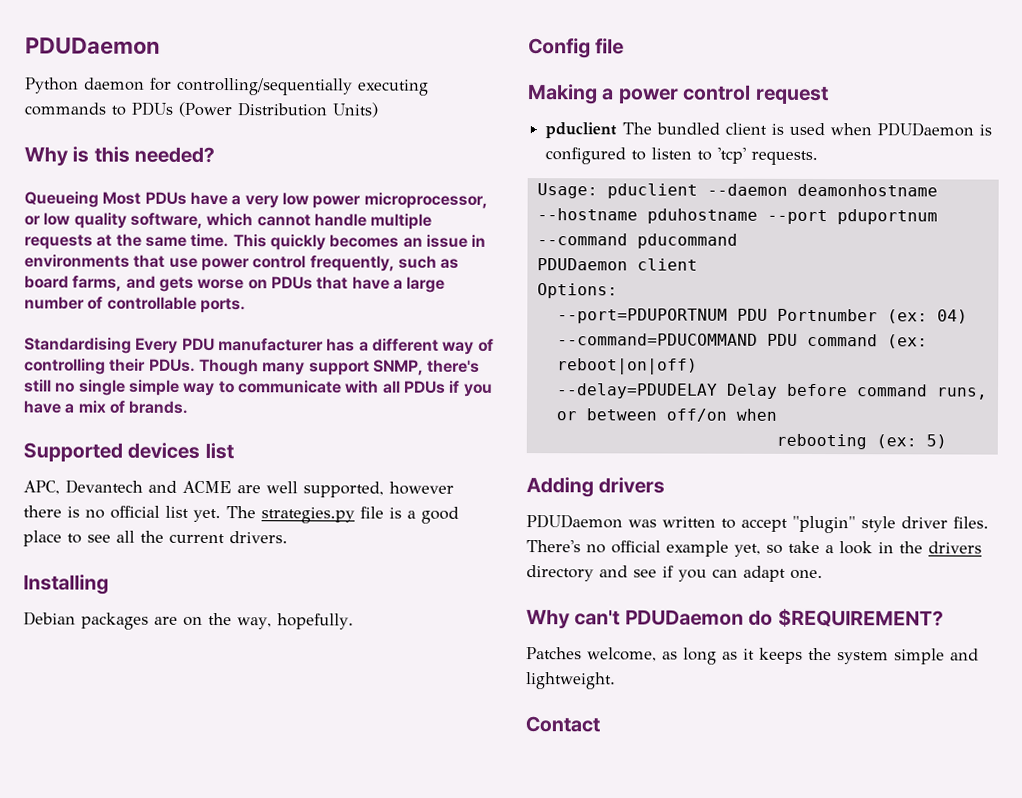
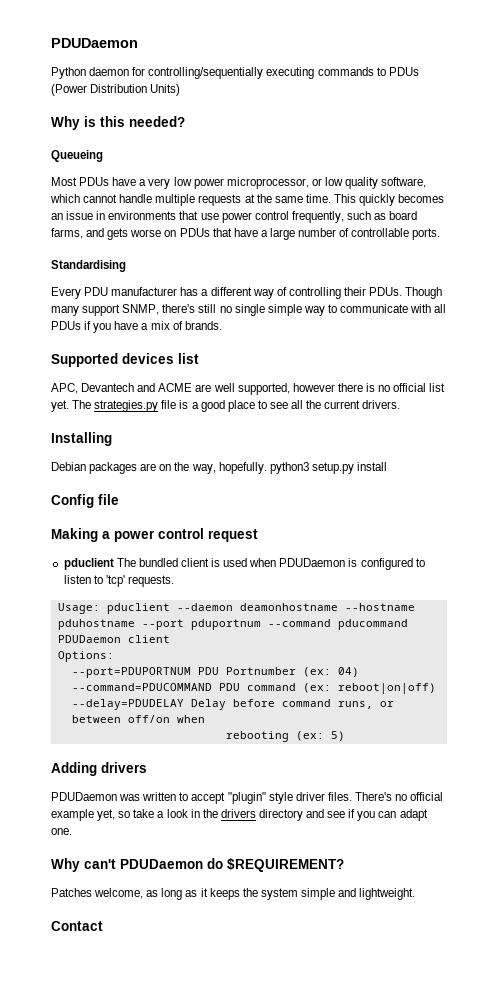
(99, 199) none -> (103, 156) //
(132, 345) none -> (126, 266) //
(354, 621) none -> [269,462,387,474] python3 setup.py install

